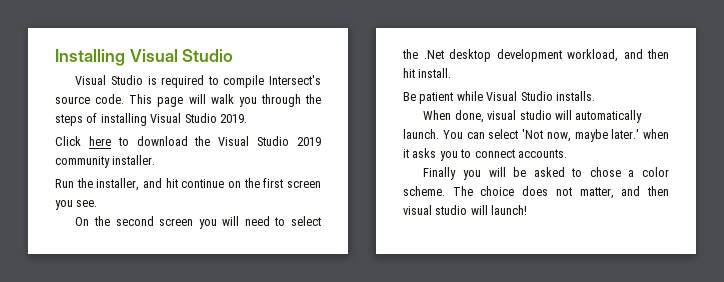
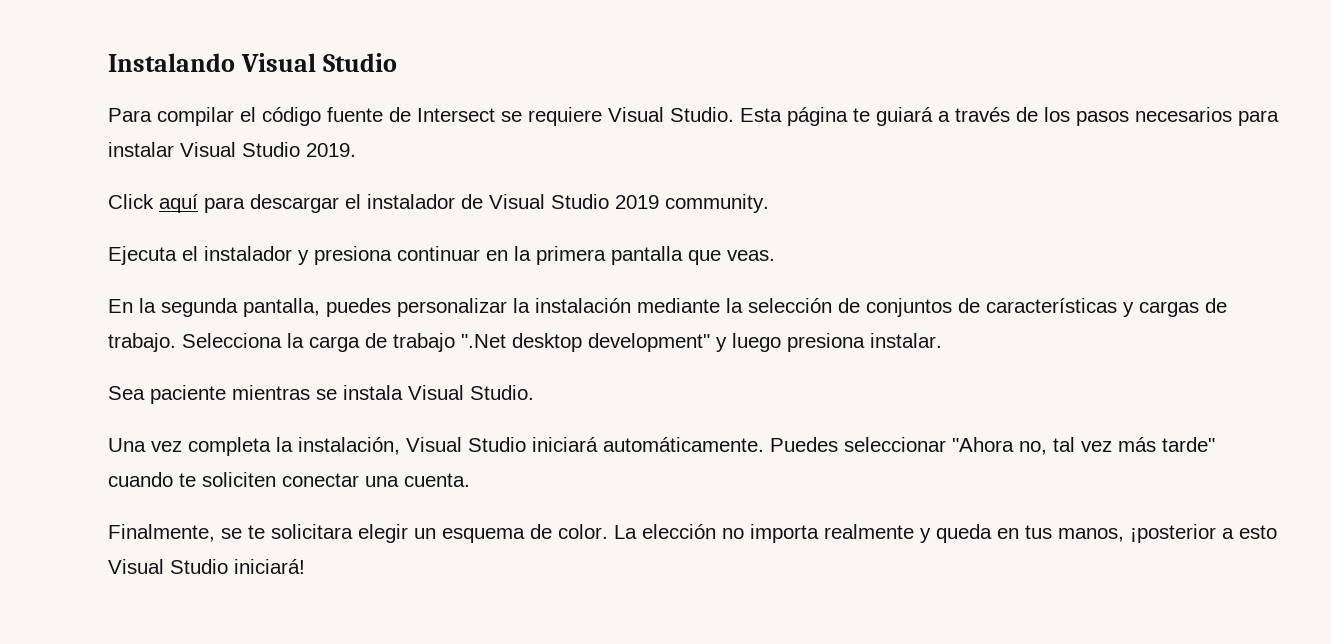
[55,49,125,66] Installing -> [108,53,235,72] Instalando
[75,75,321,88] [55,94,321,107] [55,113,247,126] [55,136,321,146] [55,155,156,168] [55,178,321,191] [55,200,98,210] [75,216,321,229] [402,49,669,62] [403,68,452,78] [403,91,595,104] [423,110,643,123] [403,129,669,142] [403,148,567,161] [423,167,669,180] [403,186,669,199] [403,205,528,215] Visual Studio is required to compile Intersect's source code. This page will walk you through the steps of installing Visual Studio 2019. // Click here to download the Visual Studio 2019 community installer. // Run the installer, and hit continue on the first screen you see. // On the second screen you will need to select the .Net desktop development workload, and then hit install. // Be patient while Visual Studio installs. // When done, visual studio will automatically launch. You can select 'Not now, maybe later.' when it asks you to connect accounts. // Finally you will be asked to chose a color scheme. The choice does not matter, and then visual studio will launch! -> [108,107,1279,126] [108,142,356,157] [108,194,769,213] [108,246,775,265] [108,298,1227,317] [108,333,942,352] [108,385,534,404] [108,437,1215,456] [108,472,470,487] [108,524,1277,543] [108,559,305,574] Para compilar el código fuente de Intersect se requiere Visual Studio. Esta página te guiará a través de los pasos necesarios para instalar Visual Studio 2019. // Click aquí para descargar el instalador de Visual Studio 2019 community. // Ejecuta el instalador y presiona continuar en la primera pantalla que veas. // En la segunda pantalla, puedes personalizar la instalación mediante la selección de conjuntos de características y cargas de trabajo. Selecciona la carga de trabajo ".Net desktop development" y luego presiona instalar. // Sea paciente mientras se instala Visual Studio. // Una vez completa la instalación, Visual Studio iniciará automáticamente. Puedes seleccionar "Ahora no, tal vez más tarde" cuando te soliciten conectar una cuenta. // Finalmente, se te solicitara elegir un esquema de color. La elección no importa realmente y queda en tus manos, ¡posterior a esto Visual Studio iniciará!

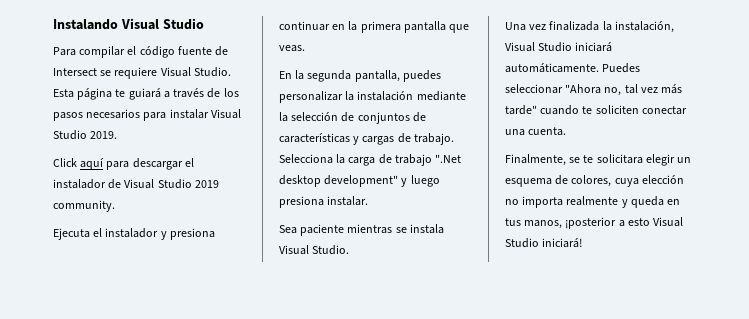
[188,437,271,456] completa -> [549,21,600,31] finalizada
[558,524,637,539] color. La -> [571,175,639,187] colores, cuya

